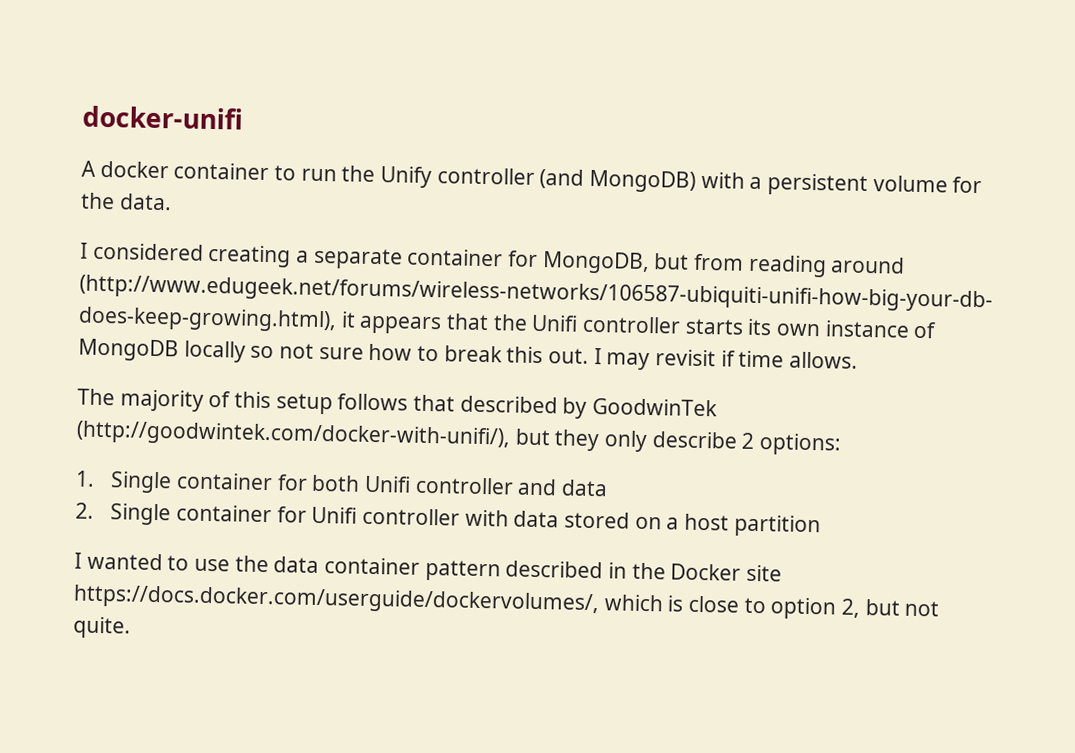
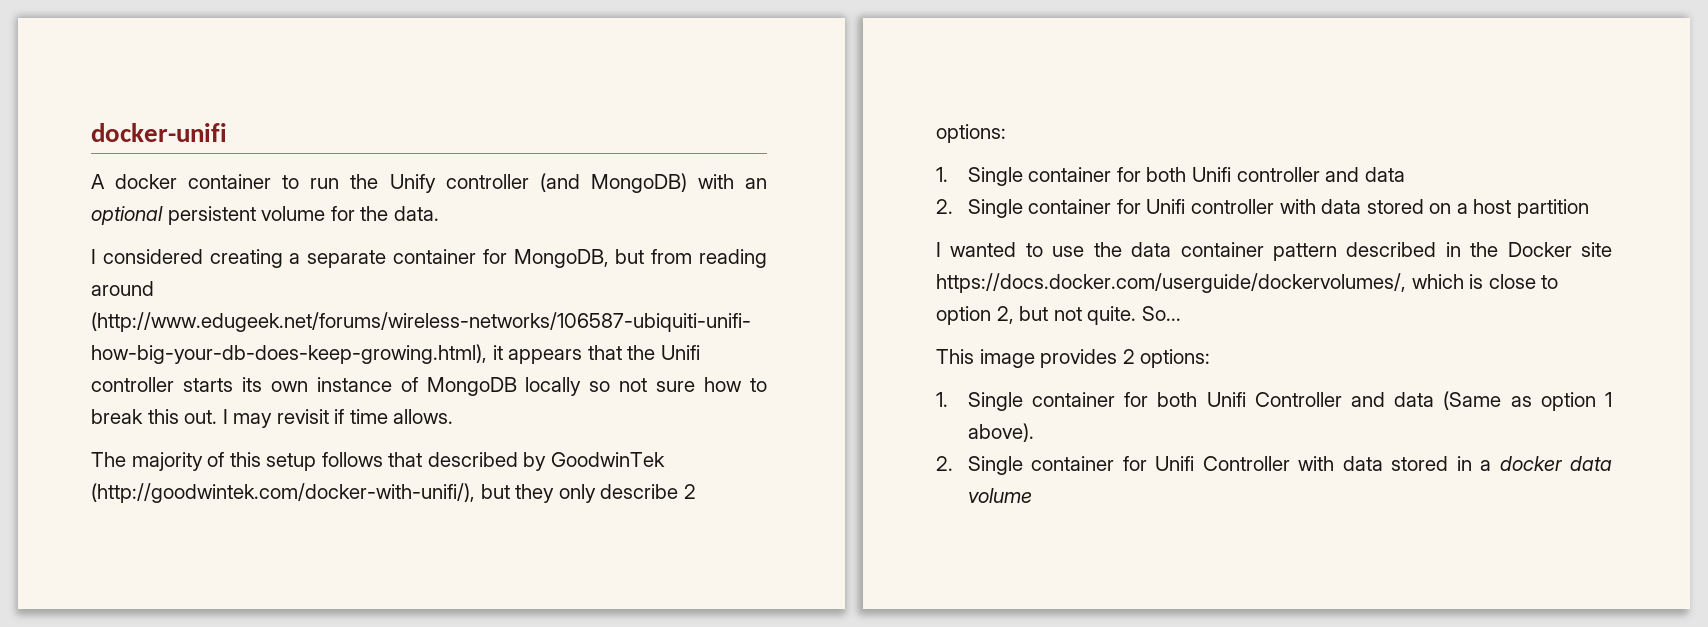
[749,176,763,190] a -> [745,178,767,189] [91,206,163,225] an optional
(131, 627) none -> [1141,306,1181,321] [936,349,1211,368] [936,391,1612,411] [967,423,1034,442] [936,456,1612,475] [967,488,1032,503] So... // This image provides 2 options: // 1. Single container for both Unifi Controller and data (Same as option 1 above). // 2. Single container for Unifi Controller with data stored in a docker data volume

